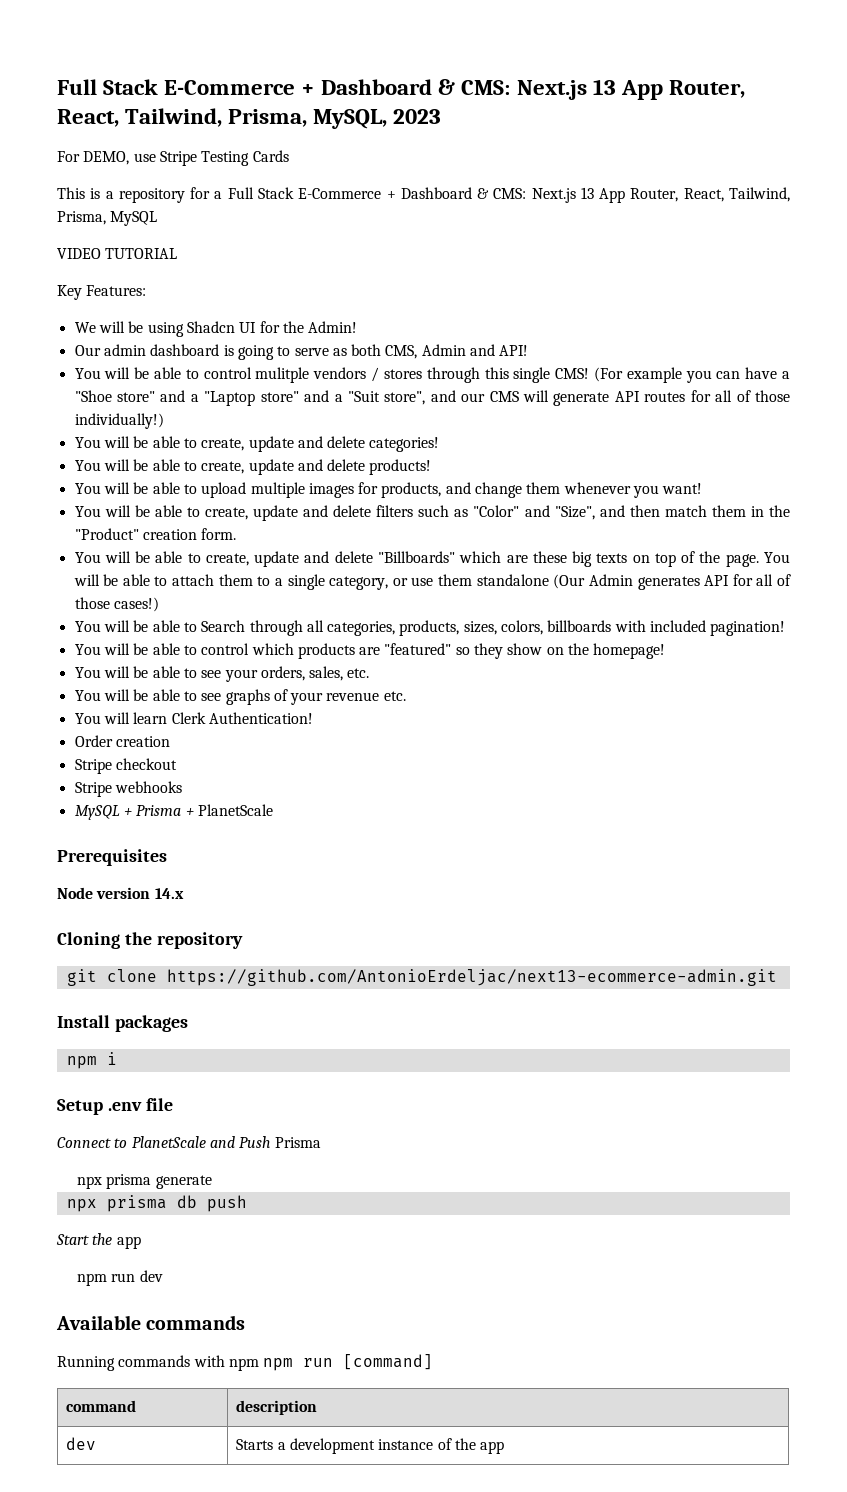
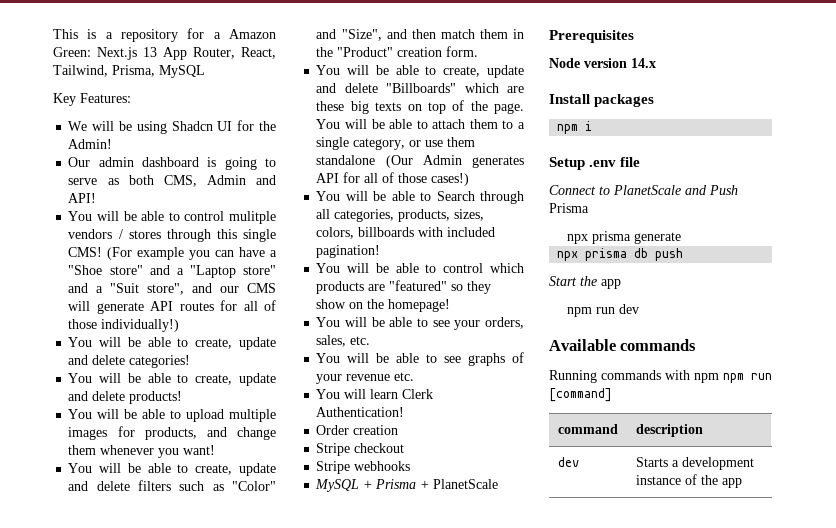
[57,79,745,100] [57,108,442,129] [57,150,289,166] Full Stack E-Commerce + Dashboard & CMS: Next.js 13 App Router, React, Tailwind, Prisma, MySQL, 2023 // For DEMO, use Stripe Testing Cards // -> (53, 34) none
[227,187,527,199] Full Stack E-Commerce + Dashboard & CMS: -> [229,29,276,39] [53,47,91,57] Amazon Green:
[57,248,178,259] // VIDEO TUTORIAL -> (205, 71) none
[57,932,243,949] [66,969,777,986] // Cloning the repository // git clone https://github.com/AntonioErdeljac/next13-ecommerce-admin.git -> (656, 63) none

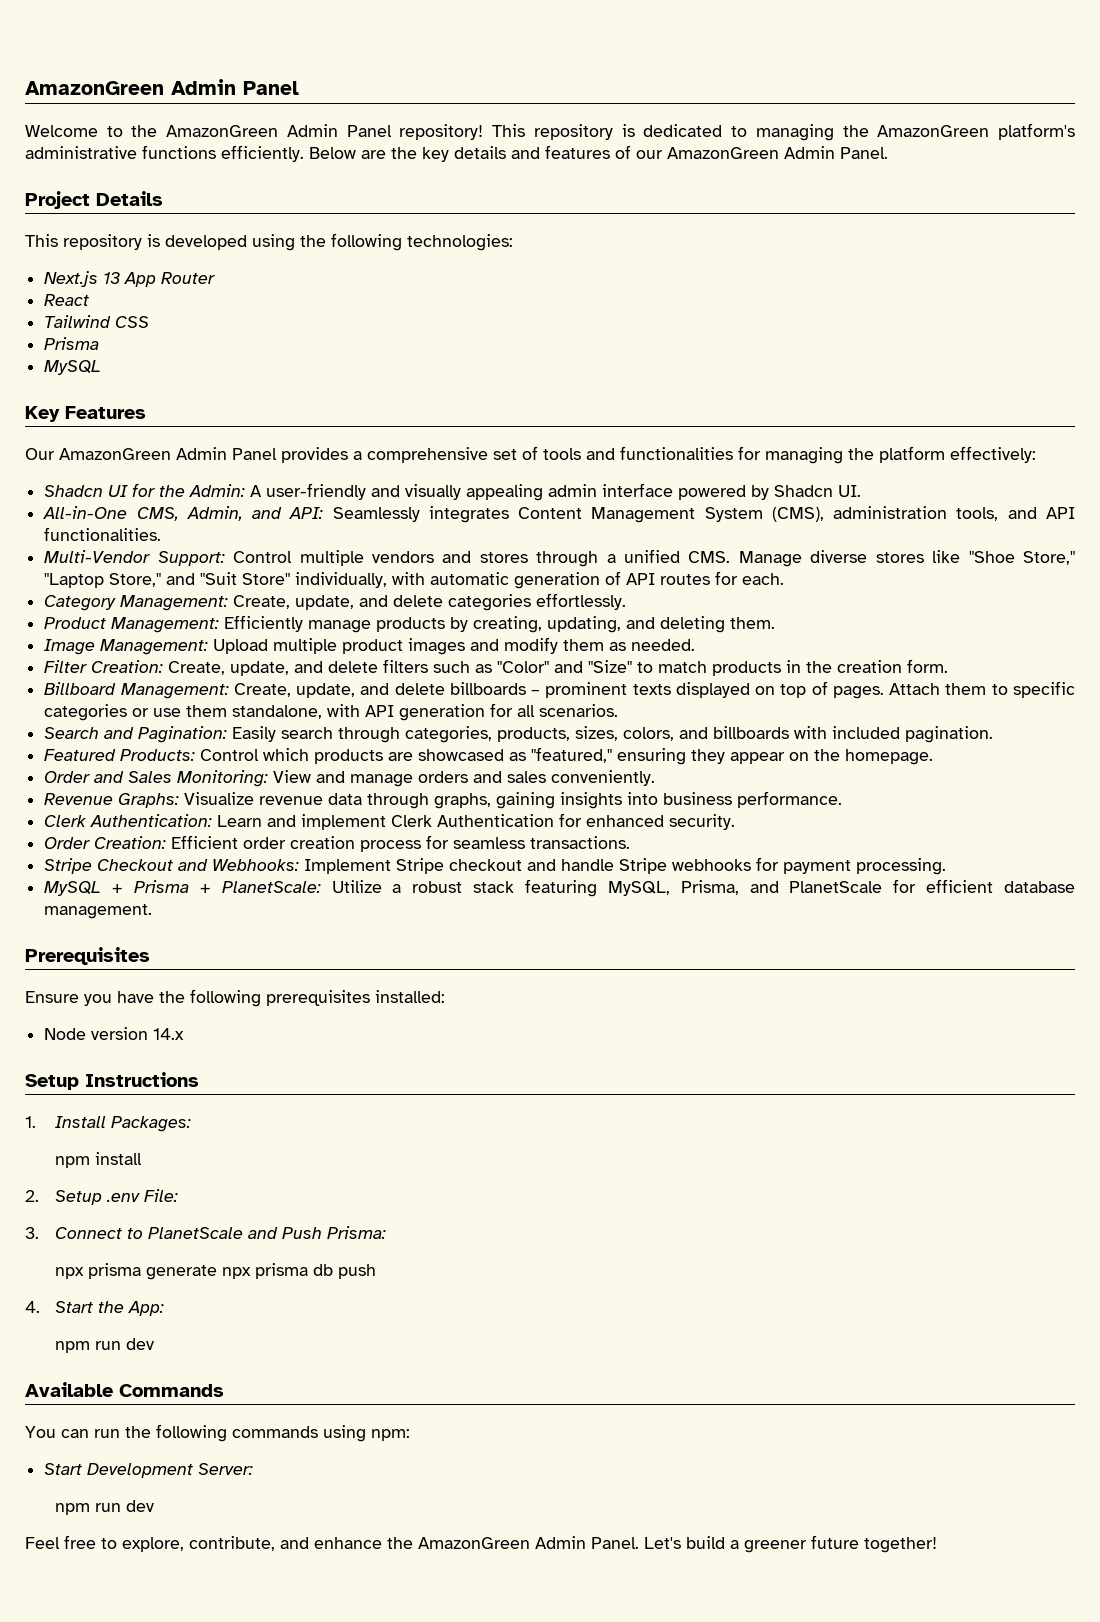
[53,28,276,42] [53,47,276,60] [53,65,205,78] [53,93,131,106] [68,120,276,134] [68,139,113,149] [68,157,276,170] [68,175,276,187] [68,193,97,203] [68,211,276,224] [68,229,276,242] [68,247,277,260] [68,265,276,278] [68,283,276,295] [68,300,276,314] [68,319,180,332] [68,337,276,350] [68,355,191,368] [68,373,276,386] [68,391,183,404] [68,409,276,422] [68,426,276,440] [68,445,216,458] [68,463,276,476] This is a repository for a Amazon Green: Next.js 13 App Router, React, Tailwind, Prisma, MySQL // Key Features: // We will be using Shadcn UI for the Admin! // Our admin dashboard is going to serve as both CMS, Admin and API! // You will be able to control mulitple vendors / stores through this single CMS! (For example you can have a "Shoe store" and a "Laptop store" and a "Suit store", and our CMS will generate API routes for all of those individually!) // You will be able to create, update and delete categories! // You will be able to create, update and delete products! // You will be able to upload multiple images for products, and change them whenever you want! // You will be able to create, update -> [25,79,299,95] [25,123,1076,141] [25,145,888,162] [25,191,163,209] [25,233,513,251] [44,271,216,287] [44,294,90,306] [44,315,150,328] [44,337,100,350] [44,360,102,375] [25,406,146,422] [25,446,1036,464] [44,483,862,501] [43,506,1075,523] [44,527,162,541] [44,549,1075,567] [44,571,785,589] [44,593,627,611] [44,615,776,633] [44,637,696,655] [44,660,290,676] AmazonGreen Admin Panel // Welcome to the AmazonGreen Admin Panel repository! This repository is dedicated to managing the AmazonGreen platform's administrative functions efficiently. Below are the key details and features of our AmazonGreen Admin Panel. // Project Details // This repository is developed using the following technologies: // Next.js 13 App Router // React // Tailwind CSS // Prisma // MySQL // Key Features // Our AmazonGreen Admin Panel provides a comprehensive set of tools and functionalities for managing the platform effectively: // Shadcn UI for the Admin: A user-friendly and visually appealing admin interface powered by Shadcn UI. // All-in-One CMS, Admin, and API: Seamlessly integrates Content Management System (CMS), administration tools, and API functionalities. // Multi-Vendor Support: Control multiple vendors and stores through a unified CMS. Manage diverse stores like "Shoe Store," "Laptop Store," and "Suit Store" individually, with automatic generation of API routes for each. // Category Management: Create, update, and delete categories effortlessly. // Product Management: Efficiently manage products by creating, updating, and deleting them. // Image Management: Upload multiple product images and modify them as needed. // Filter Creation: Create, update,
[341,29,508,41] "Size", and then match them -> [588,660,782,676] "Size" to match products
[337,47,394,57] "Product" -> (833, 667) none
[316,65,524,78] [316,83,524,93] [316,100,524,114] [316,119,525,129] [316,137,476,150] [316,155,524,168] [316,172,470,186] [316,191,524,204] [316,209,331,219] You will be able to create, update and delete "Billboards" which are these big texts on top of the page. You will be able to attach them to a single category, or use them standalone (Our Admin generates API for all of those cases!) // You will be able to Search through all -> [44,681,1076,699] [44,703,619,721] [44,726,401,743] Billboard Management: Create, update, and delete billboards – prominent texts displayed on top of pages. Attach them to specific categories or use them standalone, with API generation for all scenarios. // Search and Pagination: Easily search through
(355, 233) none -> [679,727,709,739] and
[316,245,381,258] [316,263,524,273] [316,280,492,294] [316,299,451,312] [316,317,524,330] [316,335,371,347] [316,352,524,366] [316,372,415,384] [316,389,434,399] [316,407,405,417] [316,425,399,435] pagination! // You will be able to control which products are "featured" so they show on the homepage! // You will be able to see your orders, sales, etc. // You will be able to see graphs of your revenue etc. // You will learn Clerk Authentication! // Order creation // -> [905,726,994,743] [44,747,934,765] [44,770,656,787] [44,791,843,809] [44,813,736,830] [44,835,631,852] [44,858,392,874] pagination. // Featured Products: Control which products are showcased as "featured," ensuring they appear on the homepage. // Order and Sales Monitoring: View and manage orders and sales conveniently. // Revenue Graphs: Visualize revenue data through graphs, gaining insights into business performance. // Clerk Authentication: Learn and implement Clerk Authentication for enhanced security. // Order Creation: Efficient order creation process for seamless transactions. // Stripe Checkout and Webhooks: Implement
(405, 448) // -> [527,859,615,871] and handle
(411, 466) none -> [756,857,947,875] for payment processing.
[433,479,499,489] [549,30,634,43] [549,58,656,68] [549,94,655,107] [557,121,593,134] [549,157,641,170] PlanetScale // Prerequisites // Node version 14.x // Install packages // npm i // Setup .env file // -> [221,879,1075,897] [44,904,153,919] [25,947,150,965] [25,989,445,1007] [44,1027,185,1040] [25,1072,199,1090] [25,1116,191,1132] [54,1152,142,1168] [25,1189,178,1205] [25,1227,39,1239] PlanetScale: Utilize a robust stack featuring MySQL, Prisma, and PlanetScale for efficient database management. // Prerequisites // Ensure you have the following prerequisites installed: // Node version 14.x // Setup Instructions // 1. Install Packages: // npm install // 2. Setup .env File: // 3.
[549,203,589,213] Prisma -> [326,1226,386,1239] Prisma:
(682, 238) // -> (217, 1272) none
(684, 254) none -> [25,1301,40,1313] 4.
[601,279,621,289] app -> [127,1301,164,1316] App:
[620,339,697,351] [549,370,772,383] [549,388,612,402] [557,424,618,434] [635,424,703,437] [557,457,579,467] [635,457,754,470] [635,474,742,488] commands // Running commands with npm npm run [command] // command | description // dev | Starts a development instance of the app -> [119,1384,224,1397] [25,1424,410,1442] [44,1463,254,1478] [54,1500,154,1515] [25,1535,937,1553] Commands // You can run the following commands using npm: // Start Development Server: // npm run dev // Feel free to explore, contribute, and enhance the AmazonGreen Admin Panel. Let's build a greener future together!

